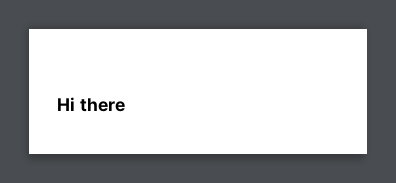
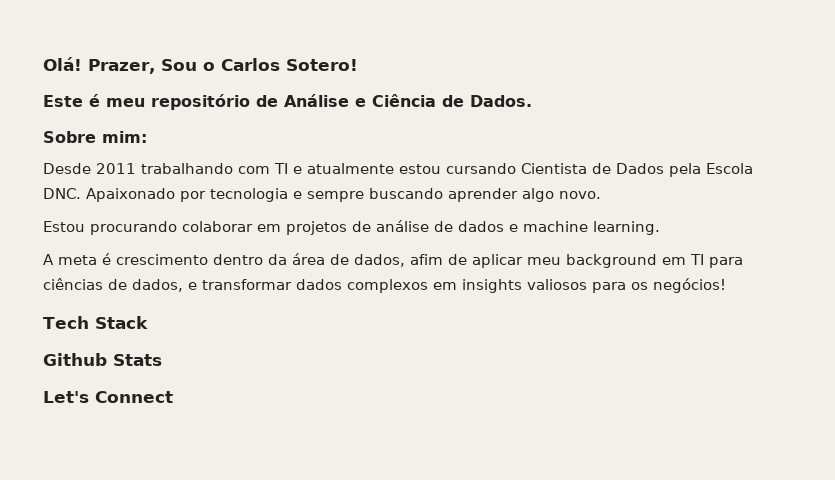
[57,97,125,112] Hi there -> [43,57,358,74] [43,94,532,110] [43,131,147,143] [43,163,753,177] [43,188,601,202] [43,220,660,235] [43,253,743,268] [43,278,726,293] [43,316,148,329] [43,353,162,366] [43,391,173,403] Olá! Prazer, Sou o Carlos Sotero! // Este é meu repositório de Análise e Ciência de Dados. // Sobre mim: // Desde 2011 trabalhando com TI e atualmente estou cursando Cientista de Dados pela Escola DNC. Apaixonado por tecnologia e sempre buscando aprender algo novo. // Estou procurando colaborar em projetos de análise de dados e machine learning. // A meta é crescimento dentro da área de dados, afim de aplicar meu background em TI para ciências de dados, e transformar dados complexos em insights valiosos para os negócios! // Tech Stack // Github Stats // Let's Connect

